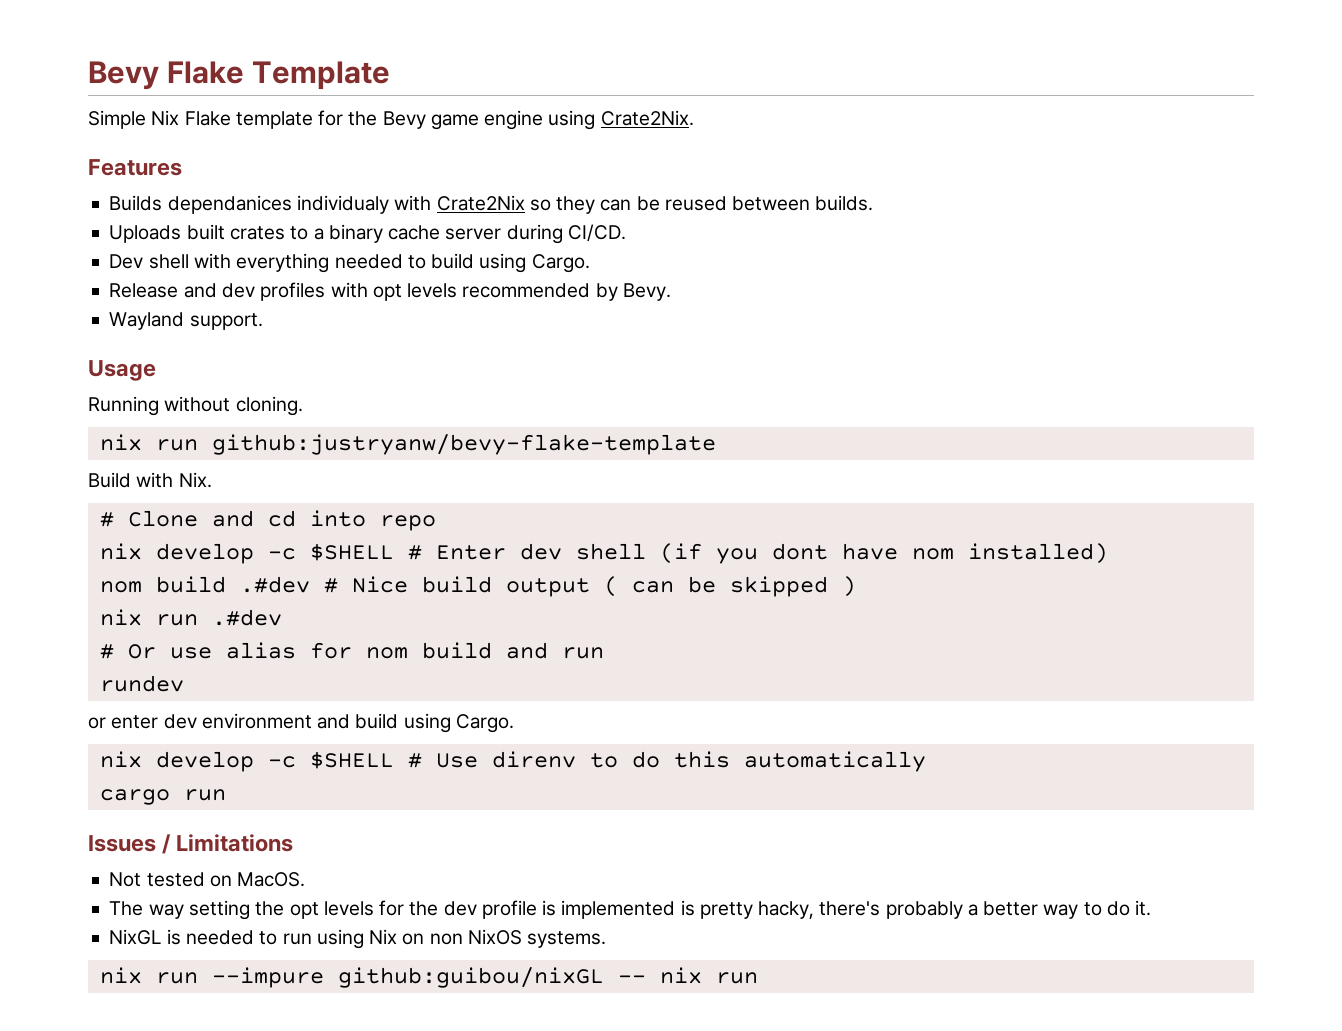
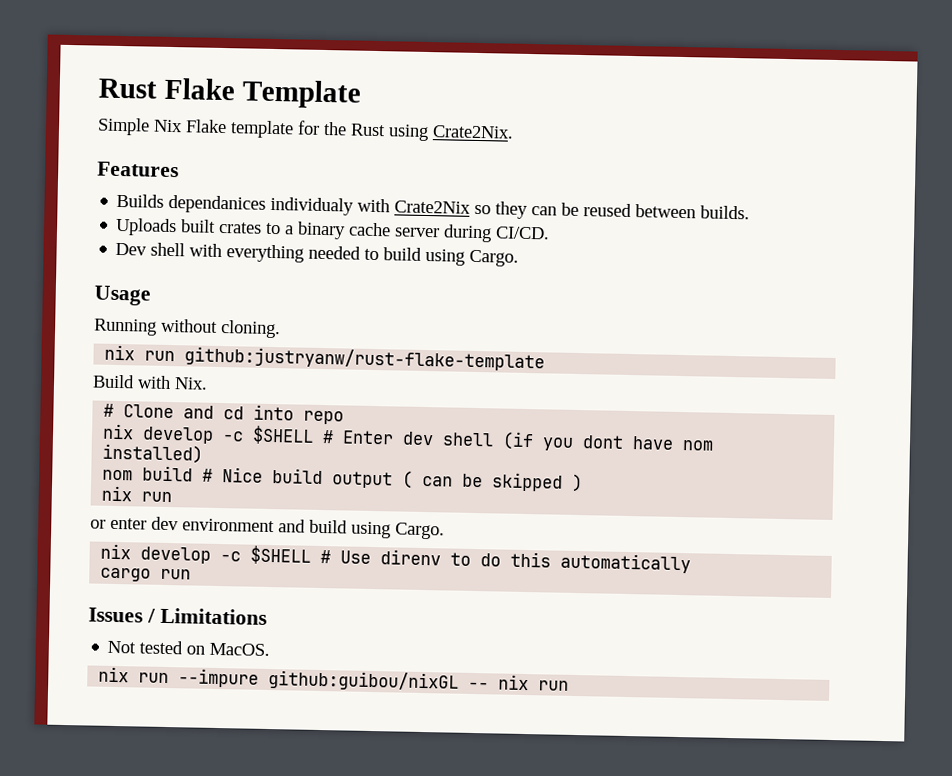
[88,61,159,90] Bevy -> [98,78,157,99] Rust
[382,110,544,130] Bevy game engine -> [350,123,386,137] Rust
[109,282,671,301] [109,312,263,330] // Release and dev profiles with opt levels recommended by Bevy. // Wayland support. -> (520, 258) none
[211,434,716,455] github:justryanw/bevy-flake-template -> [184,346,546,372] github:justryanw/rust-flake-template
[239,576,310,593] .#dev -> (194, 473) none
[211,609,282,626] [99,642,604,659] [99,675,184,692] .#dev // # Or use alias for nom build and run // rundev -> (173, 497) none
[109,900,1152,920] [109,929,607,949] // The way setting the opt levels for the dev profile is implemented is pretty hacky, there's probably a better way to do it. // NixGL is needed to run using Nix on non NixOS systems. -> (271, 649) none

